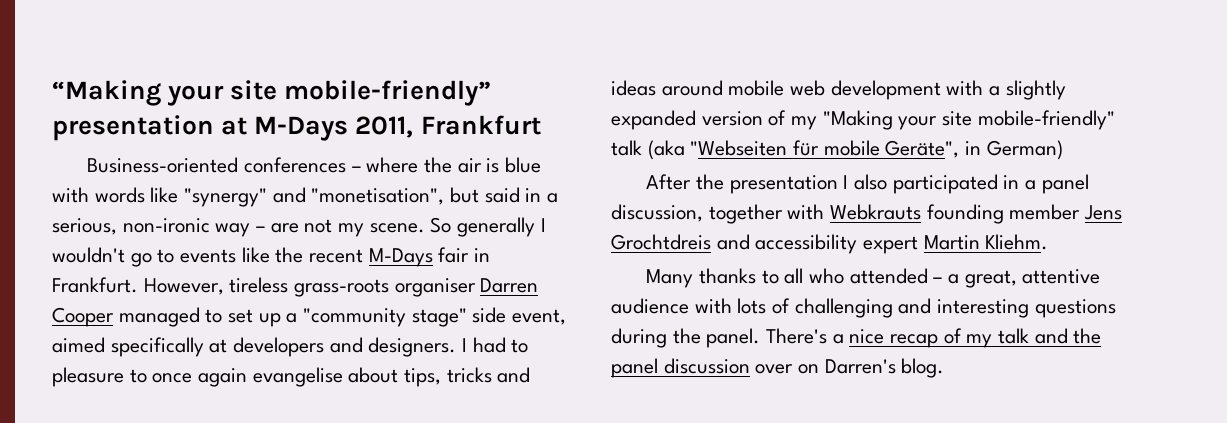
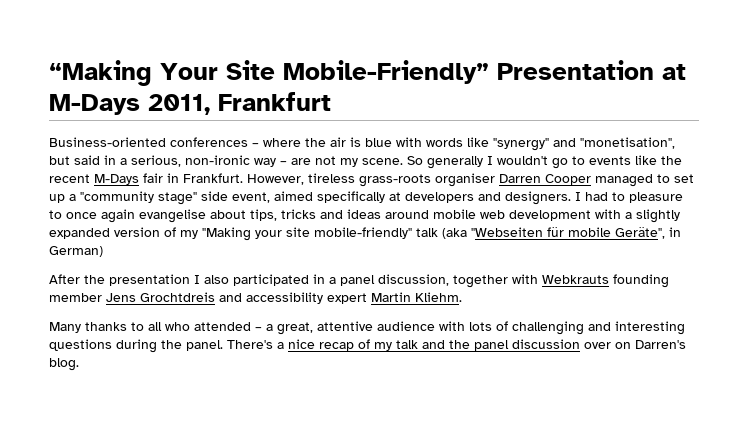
[52,80,492,106] [52,115,214,141] “Making your site mobile-friendly” presentation -> [49,60,654,86] “Making Your Site Mobile-Friendly” Presentation

